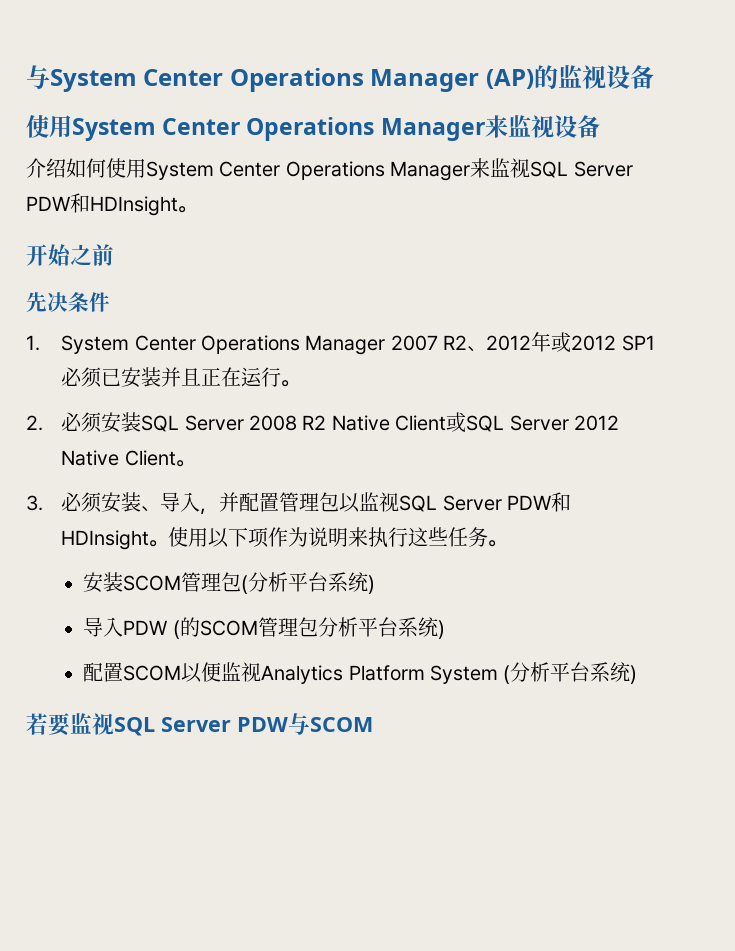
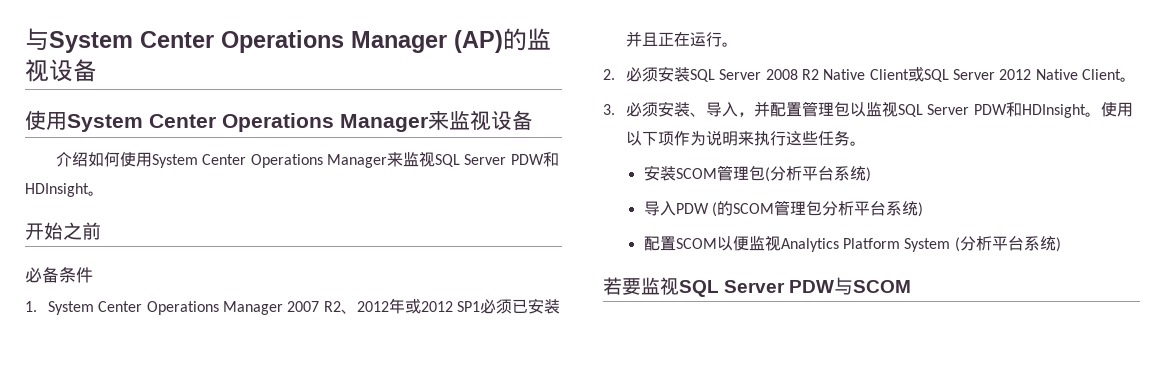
[26,292,68,312] 先决 -> [25,267,59,283] 必备

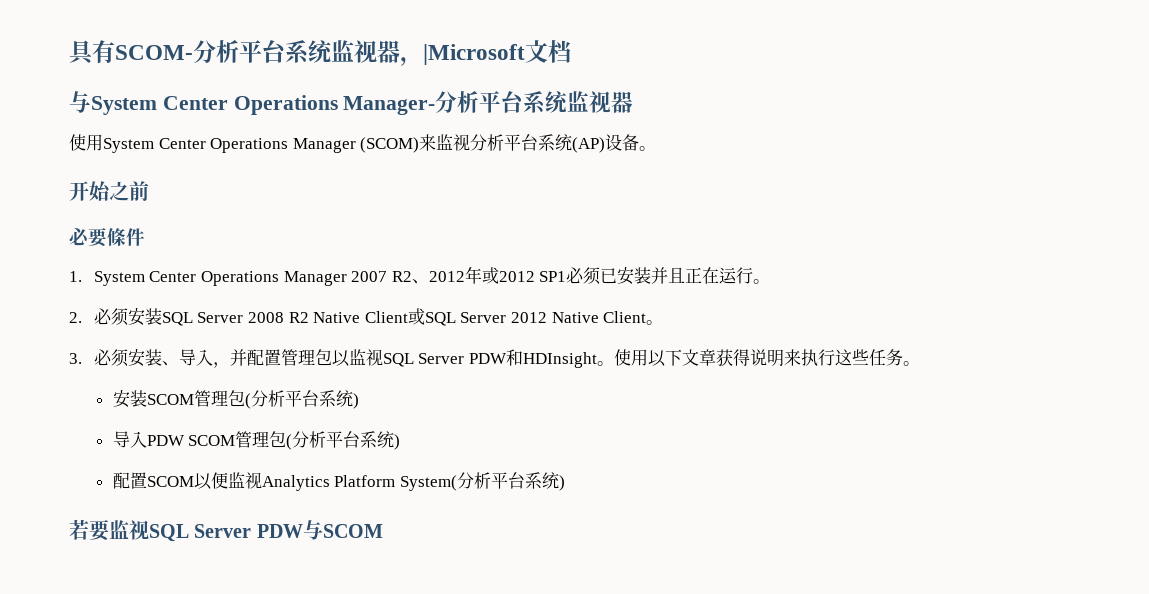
[25,28,551,53] [25,59,97,82] [25,110,533,132] [56,151,559,168] [25,183,89,197] 与System Center Operations Manager (AP)的监视设备 // 使用System Center Operations Manager来监视设备 // 介绍如何使用System Center Operations Manager来监视SQL Server PDW和HDInsight -> [69,40,571,66] [69,91,634,115] [69,134,640,153] 具有SCOM-分析平台系统监视器，|Microsoft文档 // 与System Center Operations Manager-分析平台系统监视器 // 使用System Center Operations Manager (SCOM)来监视分析平台系统(AP)设备
[42,267,76,283] 备条 -> [88,228,126,247] 要條
[657,131,706,146] 项作为 -> [682,349,751,366] 文章获得
[711,200,822,217] (的SCOM管理包 -> [188,431,293,450] SCOM管理包(
[904,237,960,252] System ( -> [399,475,457,491] System(

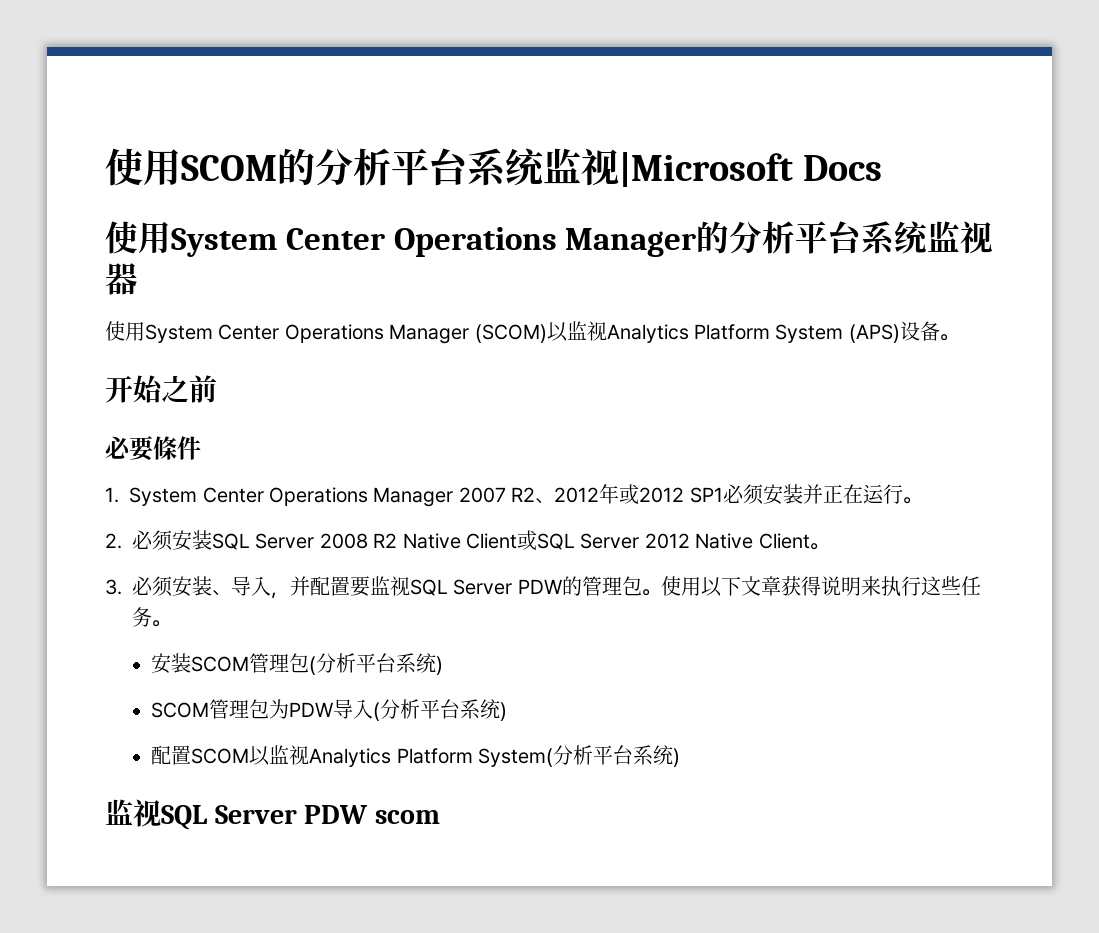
[69,40,571,66] [69,91,436,115] 具有SCOM-分析平台系统监视器，|Microsoft文档 // 与System Center Operations Manager- -> [105,148,883,187] [105,221,730,257] 使用SCOM的分析平台系统监视|Microsoft Docs // 使用System Center Operations Manager的
[419,134,606,153] 来监视分析平台系统(AP) -> [546,321,900,343] 以监视Analytics Platform System (APS)
[600,267,686,285] 已安装并且 -> [762,484,823,505] 安装并
[280,349,598,368] 管理包以监视SQL Server PDW和HDInsight -> [350,576,642,597] 要监视SQL Server PDW的管理包
[112,431,287,448] 导入PDW SCOM管理包 -> [151,699,374,719] SCOM管理包为PDW导入
[210,472,228,489] 便 -> (271, 756) none
[69,519,383,542] 若要监视SQL Server PDW与SCOM -> [105,799,440,830] 监视SQL Server PDW scom

